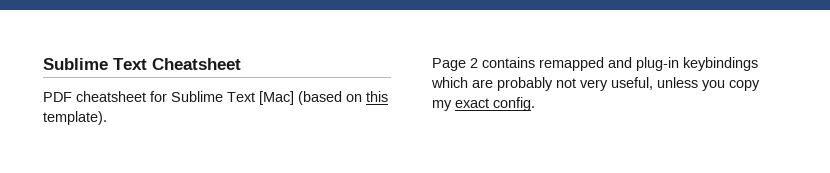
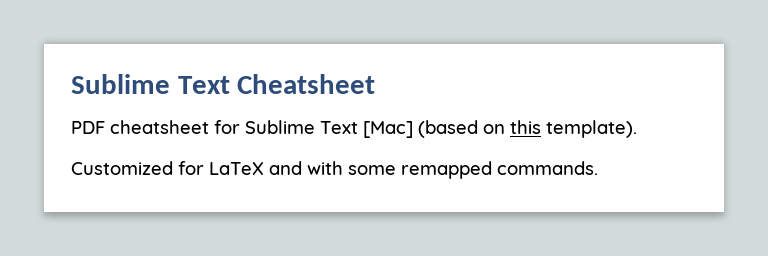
[432,57,758,71] [431,77,760,91] [432,97,535,111] Page 2 contains remapped and plug-in keybindings which are probably not very useful, unless you copy my exact config. -> [71,161,598,179] Customized for LaTeX and with some remapped commands.

